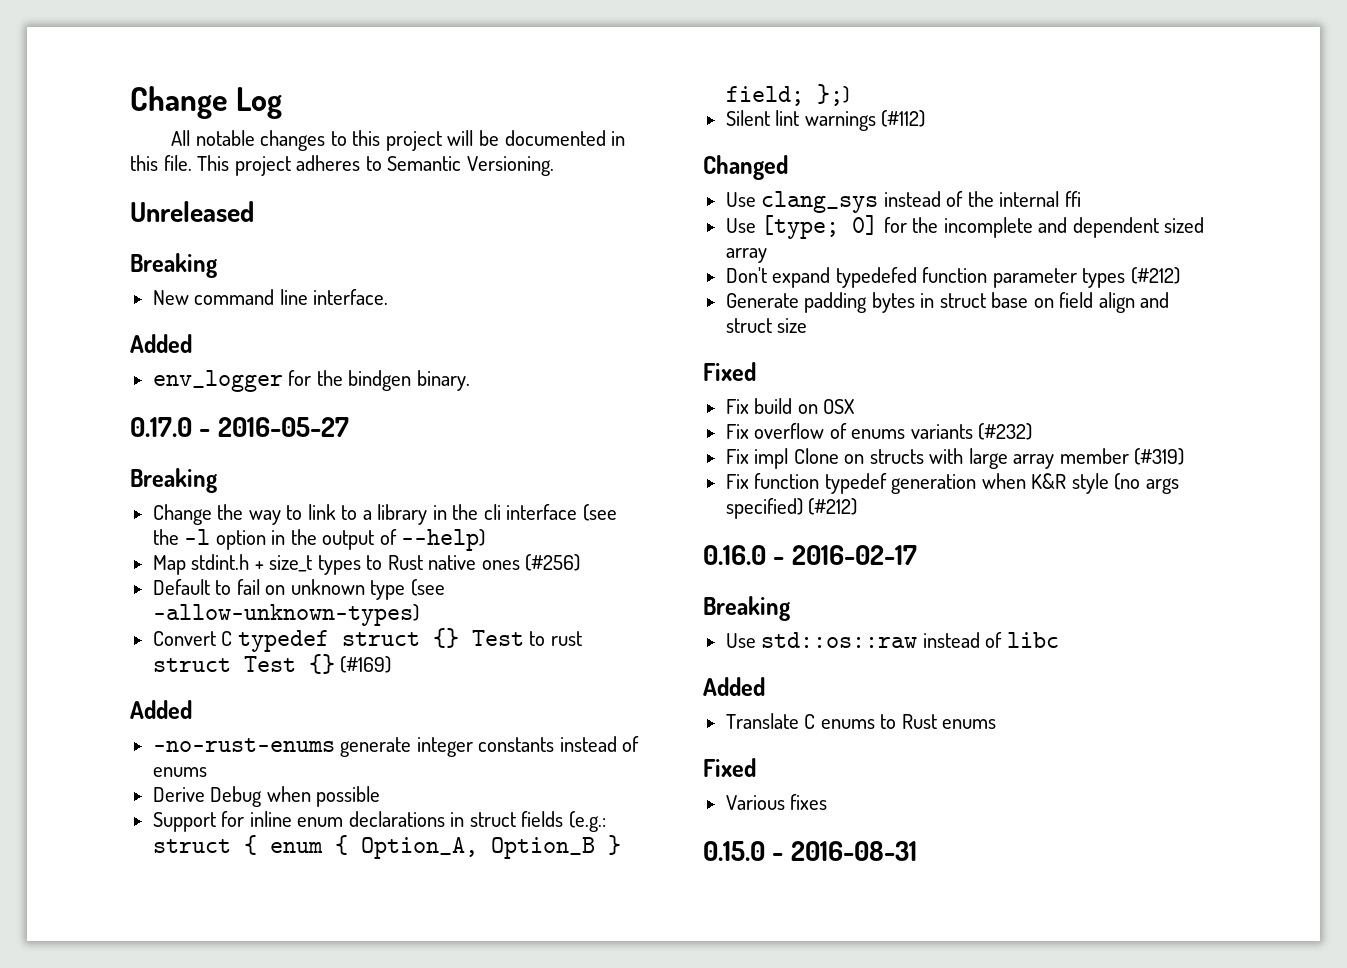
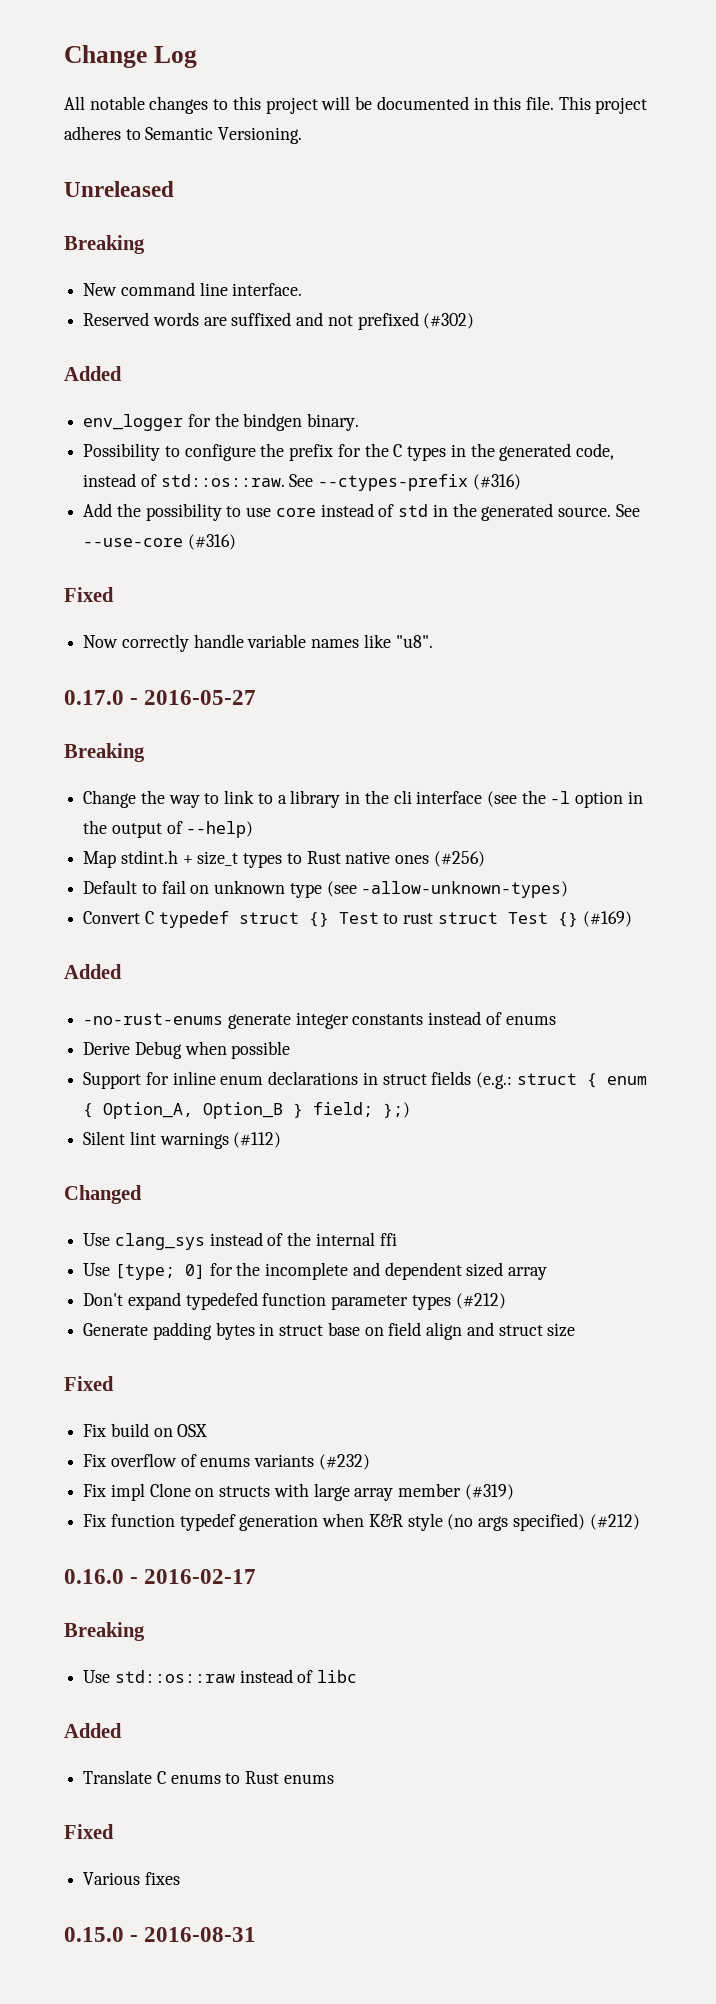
(389, 297) none -> [83,312,475,330] // Reserved words are suffixed and not prefixed (#302)
(470, 380) none -> [83,443,614,461] [83,473,521,491] [83,503,640,521] [83,534,236,550] [64,587,114,602] [83,634,433,652] // Possibility to configure the prefix for the C types in the generated code, instead of std::os::raw. See --ctypes-prefix (#316) // Add the possibility to use core instead of std in the generated source. See --use-core (#316) // Fixed // Now correctly handle variable names like "u8".

